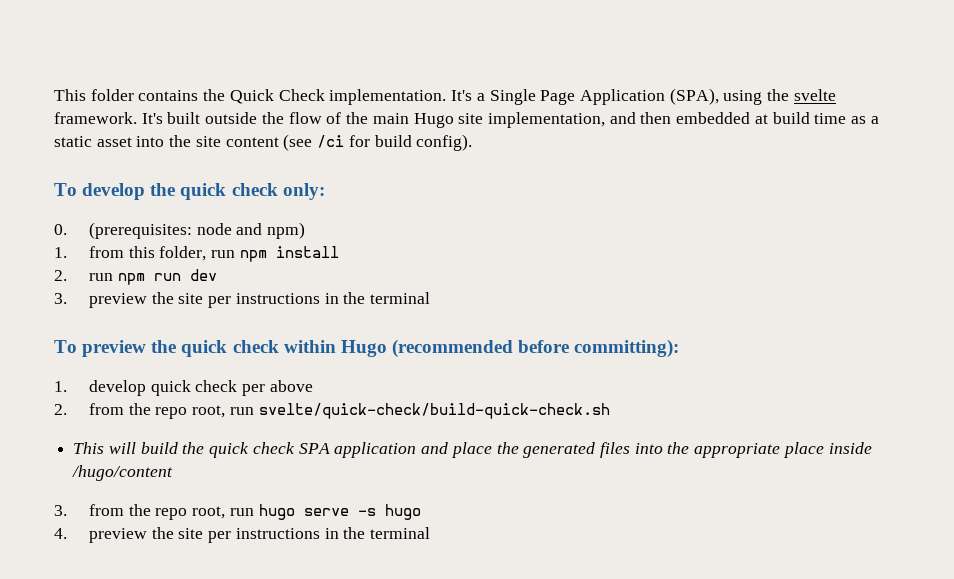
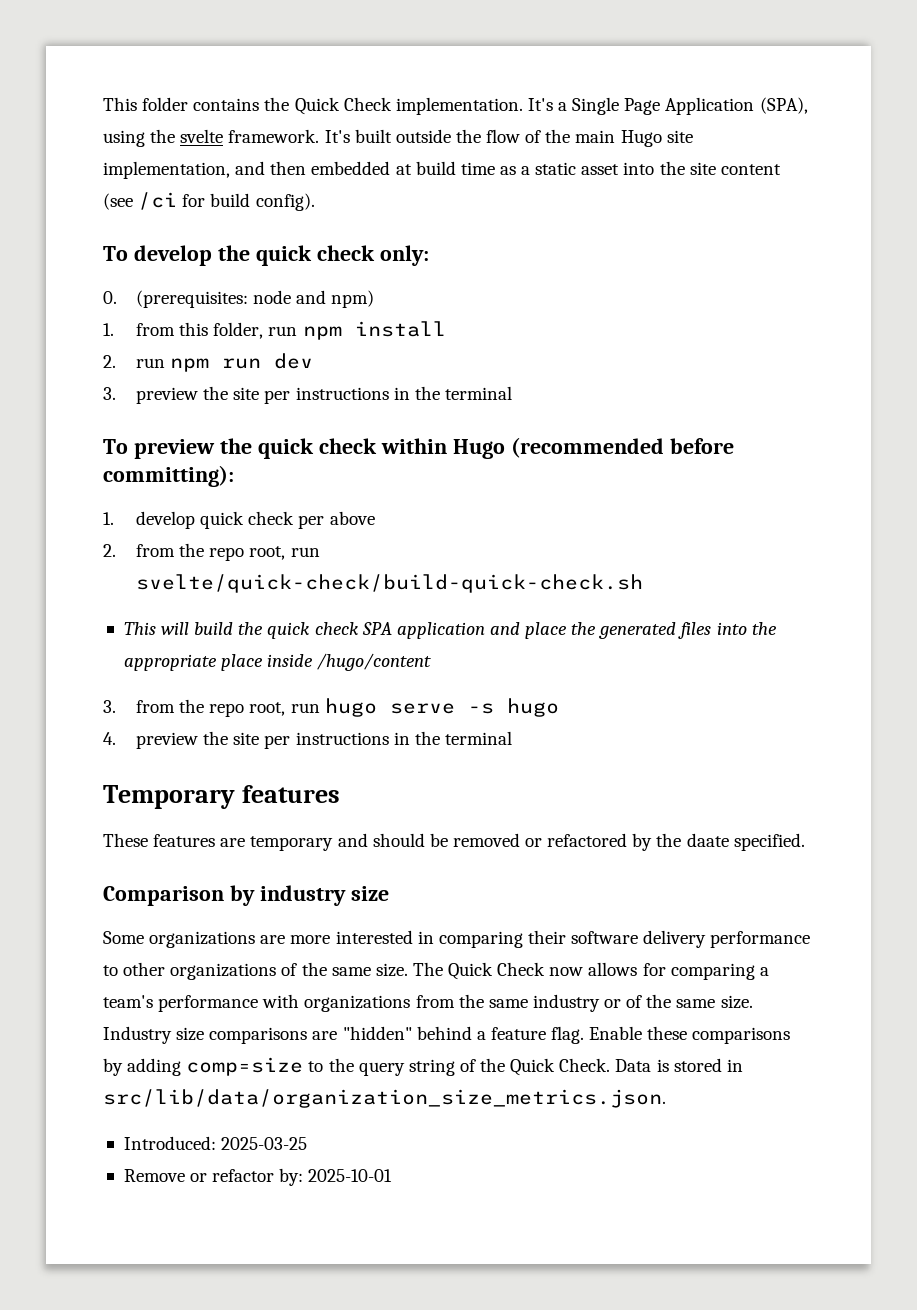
(430, 533) none -> [103,785,340,809] [103,833,805,851] [103,885,389,906] [103,930,811,948] [103,962,769,980] [103,994,753,1012] [103,1026,791,1044] [103,1057,743,1076] [103,1089,666,1108] [123,1136,308,1150] [123,1168,393,1186] // Temporary features // These features are temporary and should be removed or refactored by the daate specified. // Comparison by industry size // Some organizations are more interested in comparing their software delivery performance to other organizations of the same size. The Quick Check now allows for comparing a team's performance with organizations from the same industry or of the same size. Industry size comparisons are "hidden" behind a feature flag. Enable these comparisons by adding comp=size to the query string of the Quick Check. Data is stored in src/lib/data/organization_size_metrics.json. // Introduced: 2025-03-25 // Remove or refactor by: 2025-10-01

